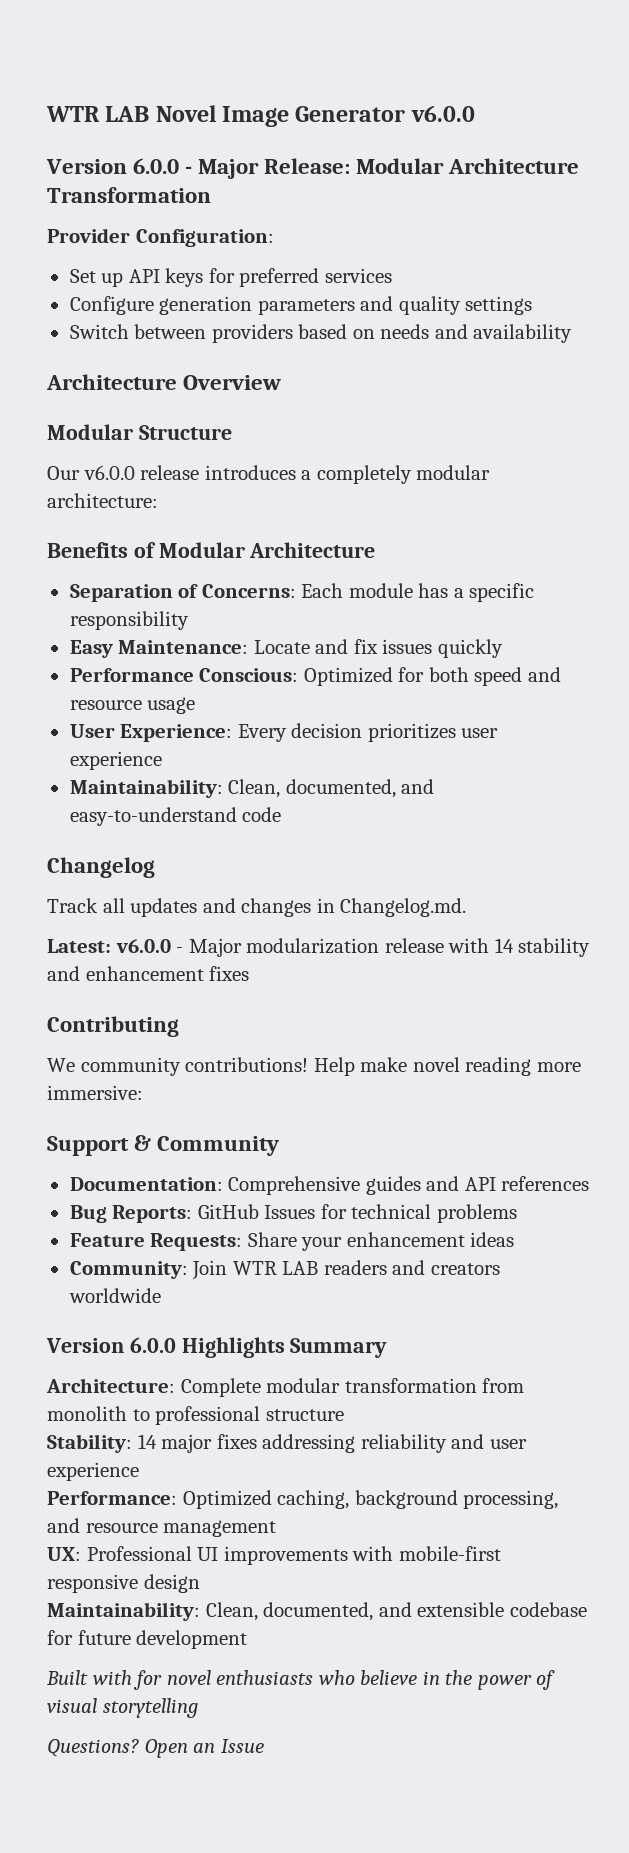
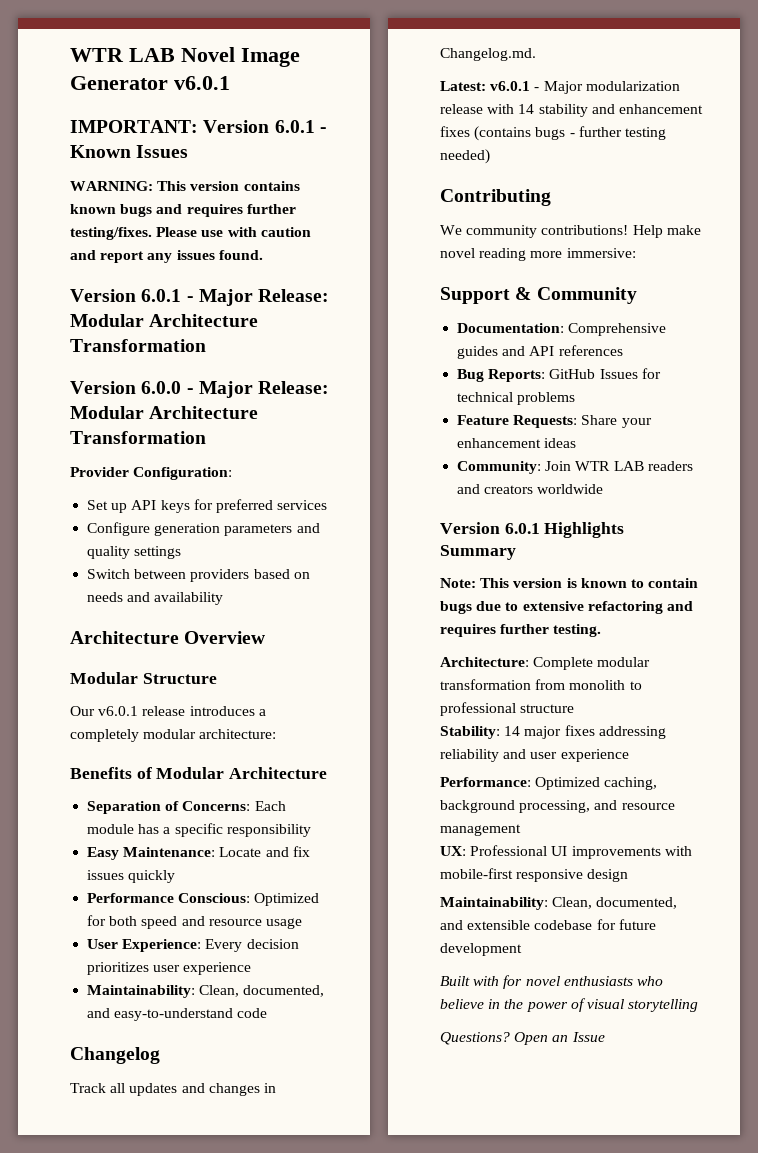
[410,105,475,122] v6.0.0 -> [174,76,230,90] [70,120,327,133] [70,145,189,158] [70,181,300,191] [70,204,296,217] [70,227,311,240] [70,250,263,263] [70,289,330,306] [70,314,259,327] [70,339,206,352] v6.0.1 // IMPORTANT: Version 6.0.1 - Known Issues // WARNING: This version contains known bugs and requires further testing/fixes. Please use with caution and report any issues found. // Version 6.0.1 - Major Release: Modular Architecture Transformation
[83,465,135,480] v6.0.0 -> [98,706,139,716] v6.0.1
[115,939,171,953] v6.0.0 -> [490,81,531,91] v6.0.1
(250, 973) none -> [474,126,666,141] [440,149,490,164] (contains bugs - further testing needed)
[129,1337,176,1353] 6.0.0 -> [504,523,540,534] 6.0.1
(388, 1348) none -> [440,578,699,588] [440,601,693,614] [440,624,602,637] // Note: This version is known to contain bugs due to extensive refactoring and requires further testing.

